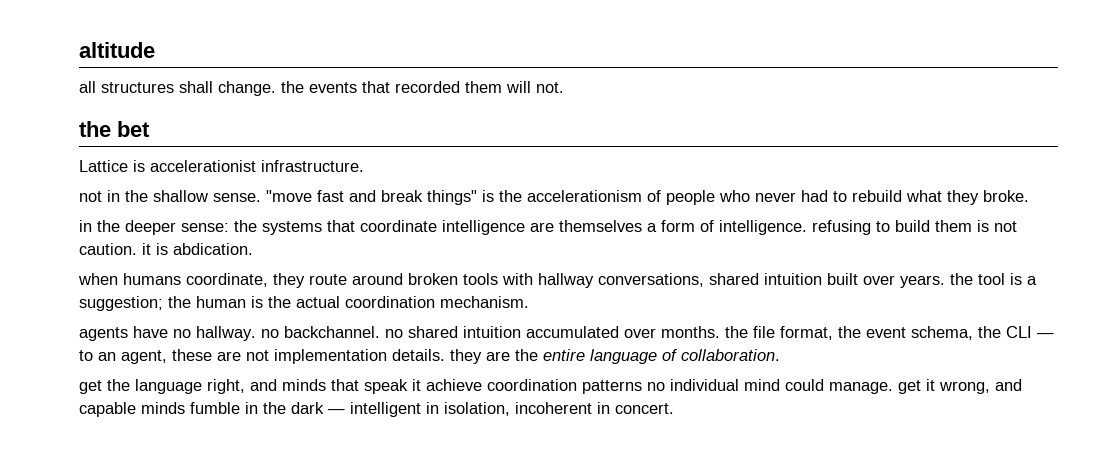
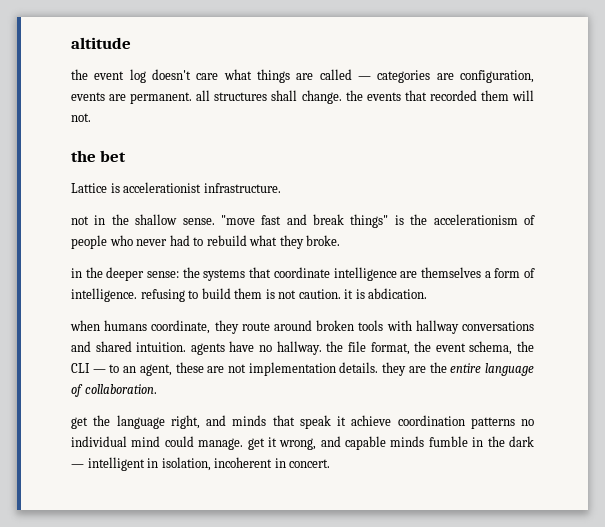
(155, 50) none -> [71,69,534,83] [71,92,193,104] the event log doesn't care what things are called — categories are configuration, events are permanent.
[598,273,1037,288] [79,296,529,311] [79,326,720,341] conversations, shared intuition built over years. the tool is a suggestion; the human is the actual coordination mechanism. // agents have no hallway. no backchannel. no shared intuition accumulated over months. -> [461,321,534,331] [71,341,322,355] conversations and shared intuition. agents have no hallway.

